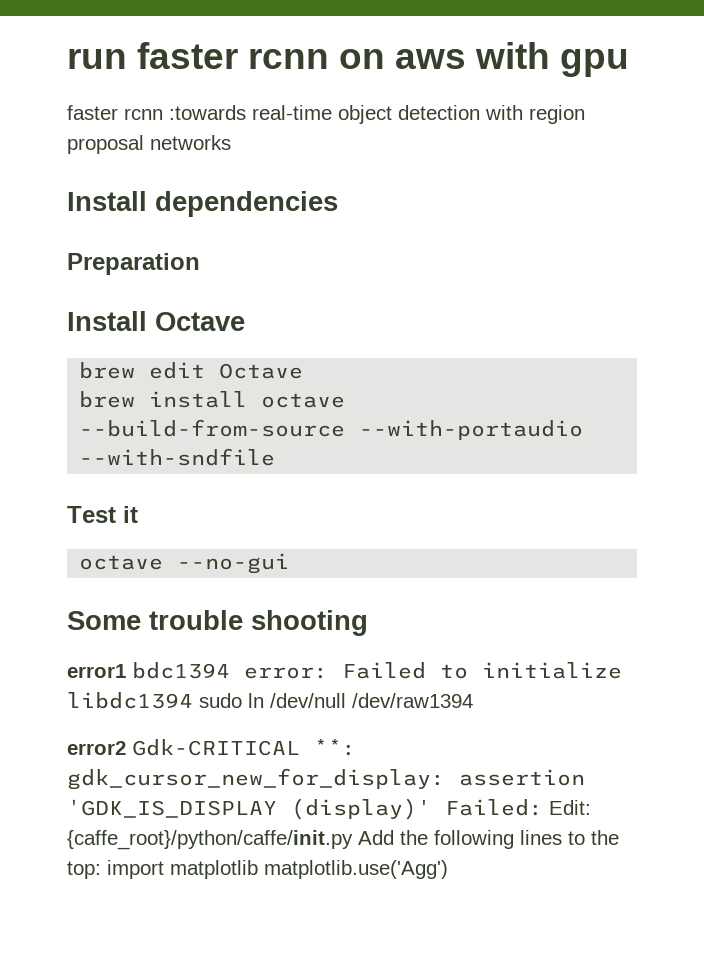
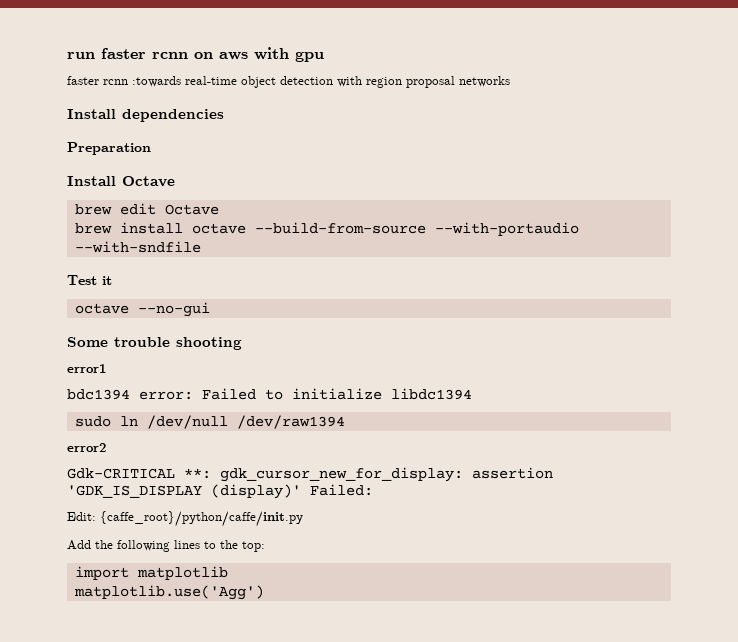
(126, 671) none -> (106, 368) //
(193, 700) none -> (472, 394) //
(126, 748) none -> (106, 447) //
(543, 807) none -> (373, 490) //
(353, 840) none -> (303, 519) //
(101, 870) none -> (265, 546) //
(258, 869) none -> (228, 573) //

